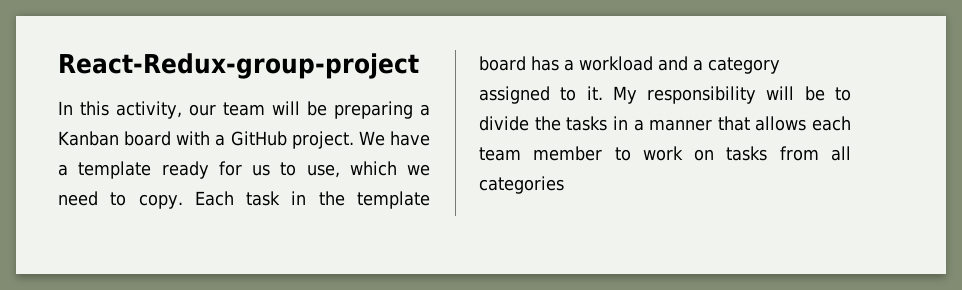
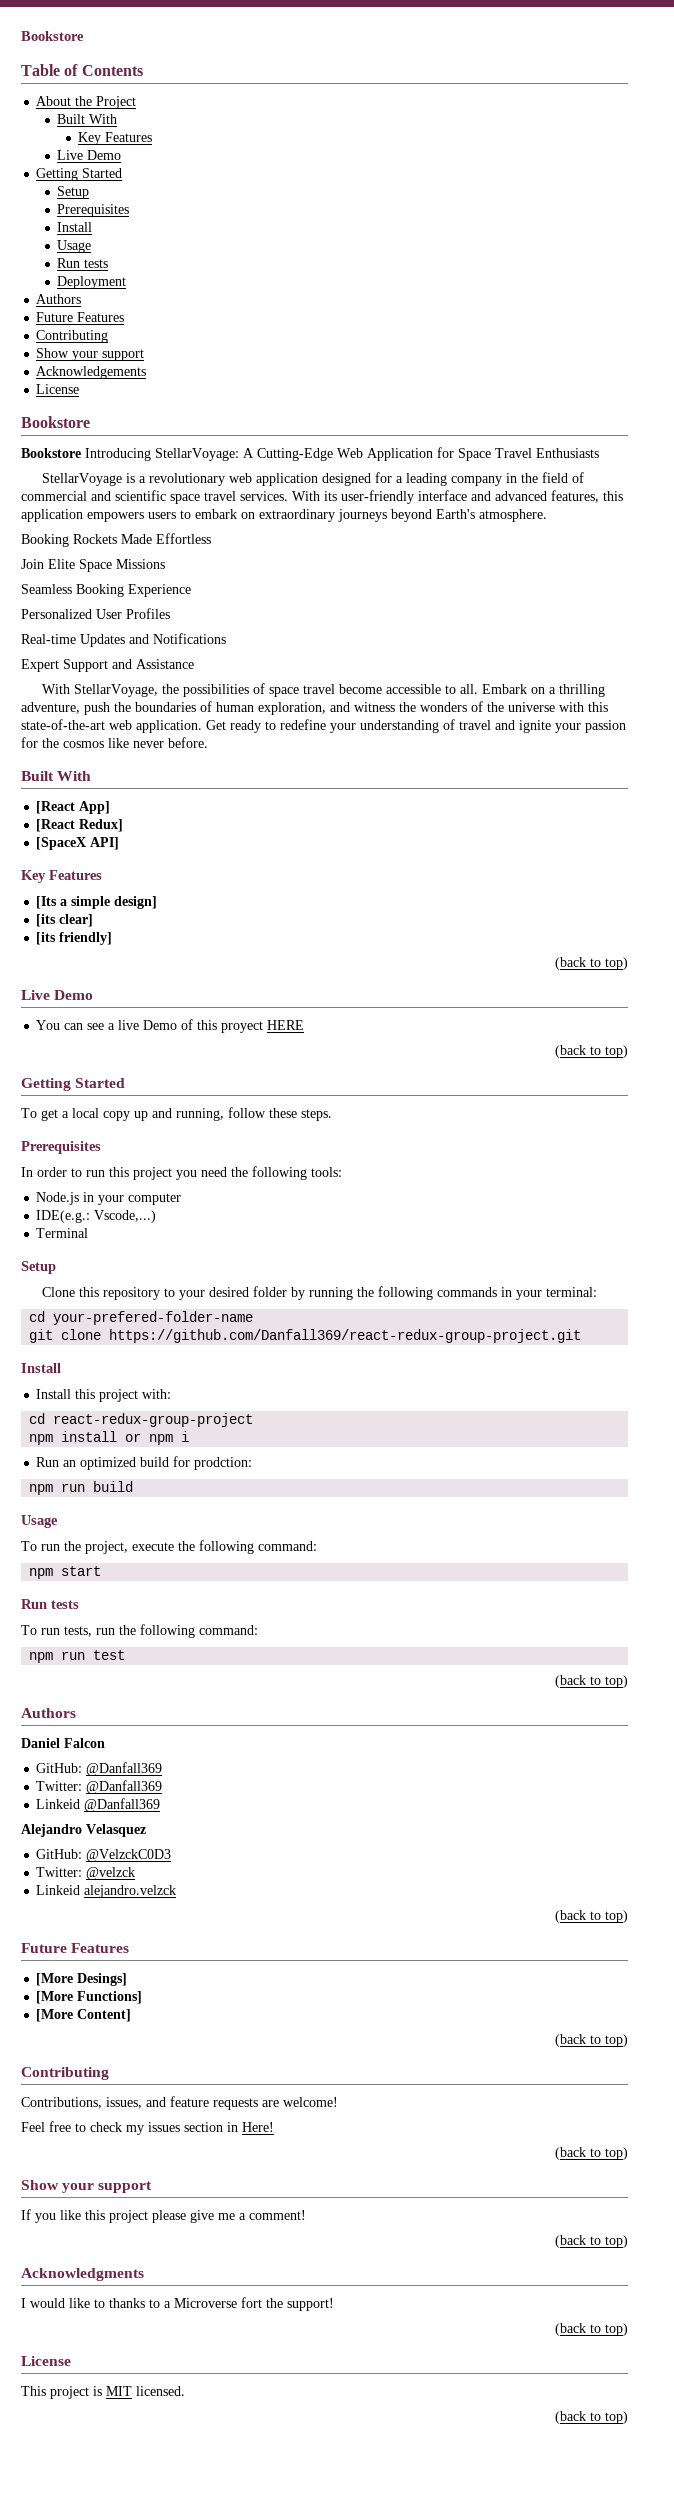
[58,53,419,79] [58,101,430,119] [58,131,430,149] [58,161,430,179] [58,191,430,209] [479,56,780,74] [479,86,851,104] [479,116,851,131] [479,146,851,161] [479,176,564,194] React-Redux-group-project // In this activity, our team will be preparing a Kanban board with a GitHub project. We have a template ready for us to use, which we need to copy. Each task in the template board has a workload and a category assigned to it. My responsibility will be to divide the tasks in a manner that allows each team member to work on tasks from all categories -> [21,31,84,41] [21,64,143,76] [36,96,137,109] [57,114,118,124] [78,132,153,145] [57,150,122,160] [36,168,123,181] [57,186,90,199] [57,204,130,217] [57,222,93,232] [57,240,92,253] [57,258,109,268] [57,276,127,289] [36,294,82,304] [36,312,125,322] [36,330,109,343] [36,348,145,361] [36,366,147,379] [36,384,80,394] [21,416,90,428] [21,447,599,461] [42,472,585,486] [21,490,623,504] [21,509,547,522] [21,533,211,547] [21,559,165,572] [21,584,191,597] [21,608,170,619] [21,633,226,647] [21,659,194,672] [42,683,606,697] [21,701,608,715] [21,719,626,733] [21,737,208,748] [21,771,92,781] [36,801,111,814] [36,819,124,832] [36,837,120,850] [21,870,102,883] [36,896,158,909] [36,914,94,927] [36,932,113,945] [555,957,628,970] [21,990,94,1000] [36,1019,305,1033] [555,1045,628,1058] [21,1078,126,1091] [21,1107,332,1121] [21,1141,101,1154] [21,1166,342,1180] [36,1192,182,1205] [36,1210,157,1223] [36,1228,89,1238] [21,1261,56,1274] [42,1286,598,1300] [29,1311,254,1325] [29,1329,582,1343] [21,1363,61,1373] [36,1389,172,1402] [29,1413,254,1427] [29,1431,190,1445] [36,1456,253,1470] [29,1481,134,1495] [21,1515,58,1528] [21,1540,317,1554] [29,1566,102,1579] [21,1599,79,1609] [21,1624,258,1638] [29,1650,126,1663] [555,1675,628,1688] [21,1708,76,1718] [21,1738,105,1748] [36,1762,163,1776] [36,1780,163,1794] [36,1798,161,1812] [21,1824,146,1837] [36,1849,172,1862] [36,1867,136,1880] [36,1885,177,1898] [555,1910,628,1923] [21,1943,130,1953] [36,1973,128,1986] [36,1991,143,2004] [36,2009,132,2022] [555,2034,628,2047] [21,2067,109,2080] [21,2096,338,2110] [21,2121,274,2135] [555,2147,628,2160] [21,2180,153,2193] [21,2209,306,2223] [555,2235,628,2248] [21,2268,144,2281] [21,2297,334,2311] [555,2323,628,2336] [21,2356,71,2366] [21,2386,185,2399] [555,2411,628,2424] Bookstore // Table of Contents // About the Project // Built With // Key Features // Live Demo // Getting Started // Setup // Prerequisites // Install // Usage // Run tests // Deployment // Authors // Future Features // Contributing // Show your support // Acknowledgements // License // Bookstore // Bookstore Introducing StellarVoyage: A Cutting-Edge Web Application for Space Travel Enthusiasts // StellarVoyage is a revolutionary web application designed for a leading company in the field of commercial and scientific space travel services. With its user-friendly interface and advanced features, this application empowers users to embark on extraordinary journeys beyond Earth's atmosphere. // Booking Rockets Made Effortless // Join Elite Space Missions // Seamless Booking Experience // Personalized User Profiles // Real-time Updates and Notifications // Expert Support and Assistance // With StellarVoyage, the possibilities of space travel become accessible to all. Embark on a thrilling adventure, push the boundaries of human exploration, and witness the wonders of the universe with this state-of-the-art web application. Get ready to redefine your understanding of travel and ignite your passion for the cosmos like never before. // Built With // [React App] // [React Redux] // [SpaceX API] // Key Features // [Its a simple design] // [its clear] // [its friendly] // (back to top) // Live Demo // You can see a live Demo of this proyect HERE // (back to top) // Getting Started // To get a local copy up and running, follow these steps. // Prerequisites // In order to run this project you need the following tools: // Node.js in your computer // IDE(e.g.: Vscode,...) // Terminal // Setup // Clone this repository to your desired folder by running the following commands in your terminal: // cd your-prefered-folder-name // git clone https://github.com/Danfall369/react-redux-group-project.git // Install // Install this project with: // cd react-redux-group-project // npm install or npm i // Run an optimized build for prodction: // npm run build // Usage // To run the project, execute the following command: // npm start // Run tests // To run tests, run the following command: // npm run test // (back to top) // Authors // Daniel Falcon // GitHub: @Danfall369 // Twitter: @Danfall369 // Linkeid @Danfall369 // Alejandro Velasquez // GitHub: @VelzckC0D3 // Twitter: @velzck // Linkeid alejandro.velzck // (back to top) // Future Features // [More Desings] // [More Functions] // [More Content] // (back to top) // Contributing // Contributions, issues, and feature requests are welcome! // Feel free to check my issues section in Here! // (back to top) // Show your support // If you like this project please give me a comment! // (back to top) // Acknowledgments // I would like to thanks to a Microverse fort the support! // (back to top) // License // This project is MIT licensed. // (back to top)

